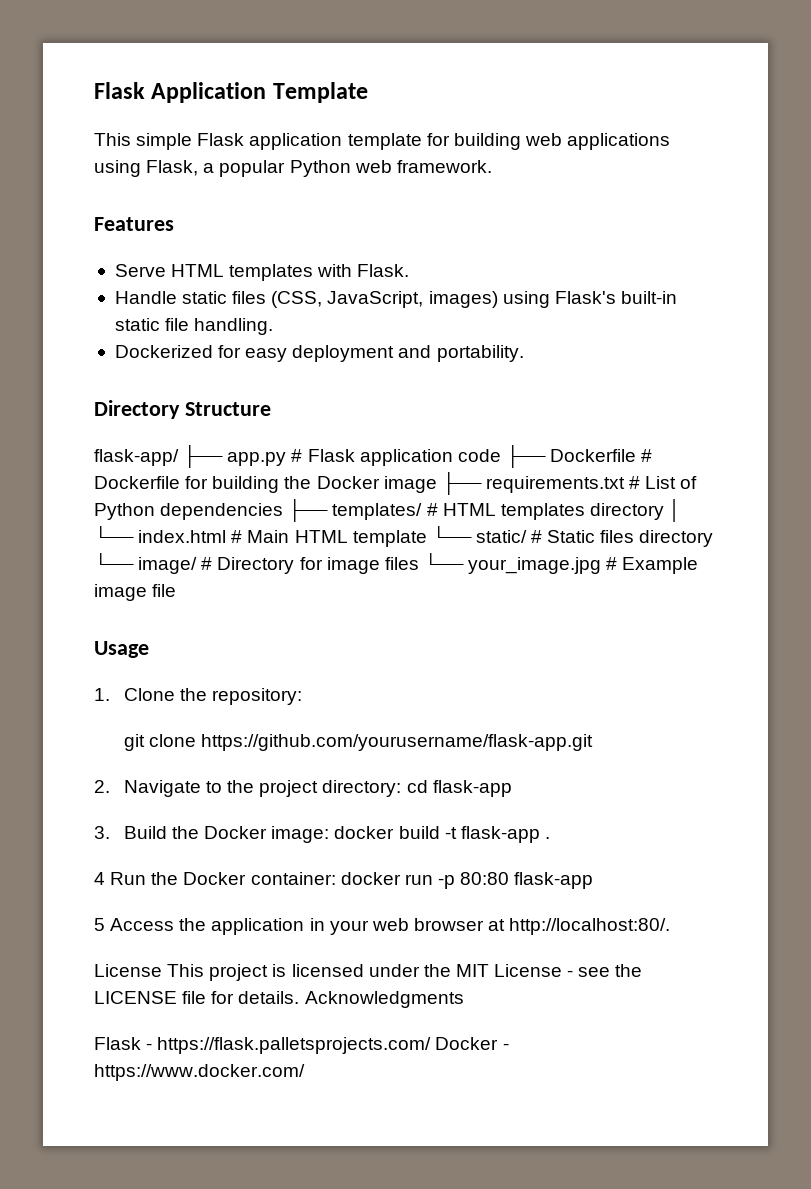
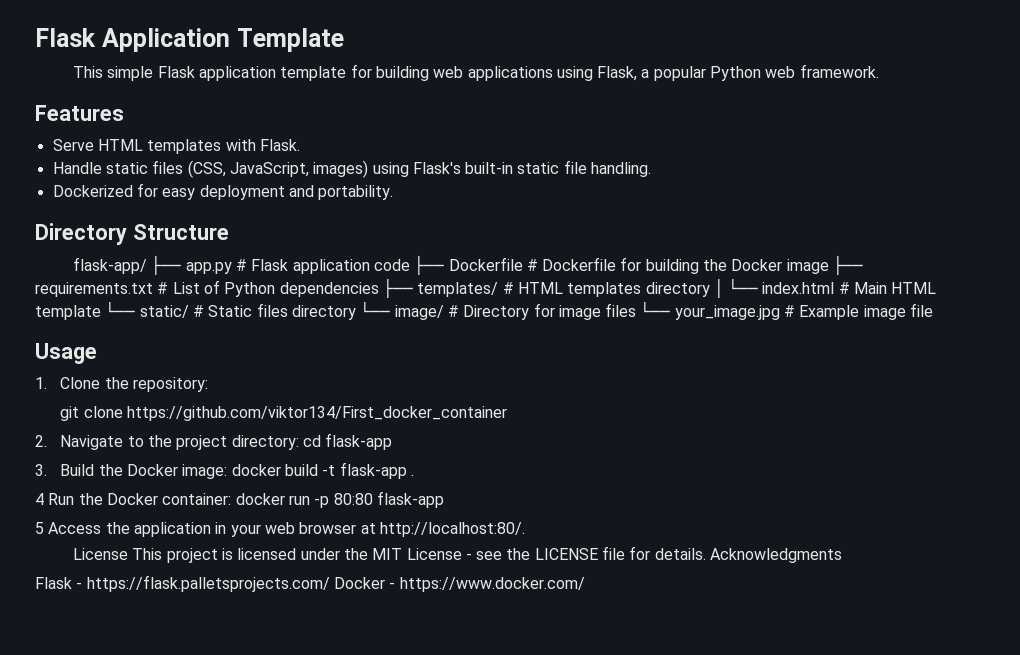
[201,734,594,751] https://github.com/yourusername/flask-app.git -> [126,406,507,421] https://github.com/viktor134/First_docker_container

